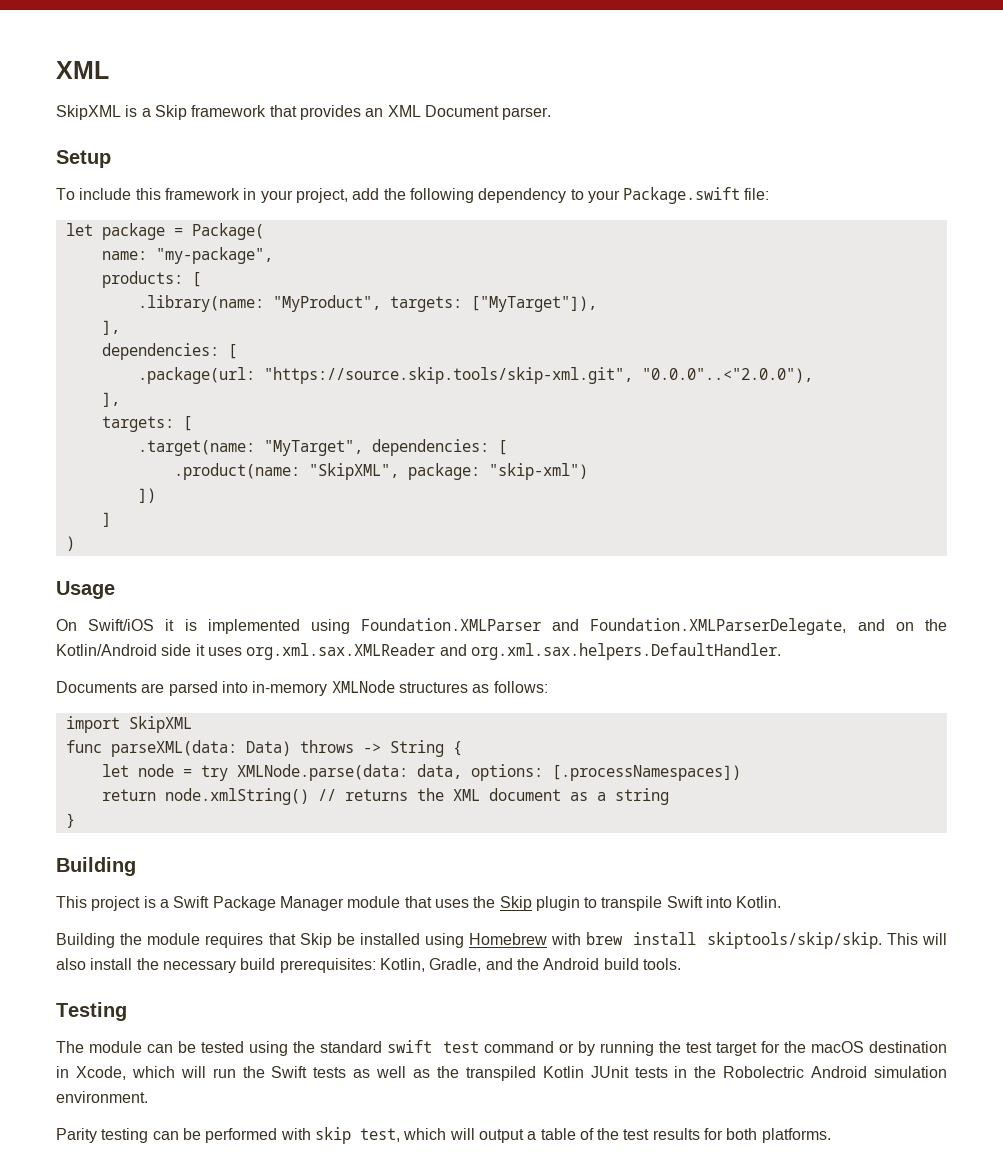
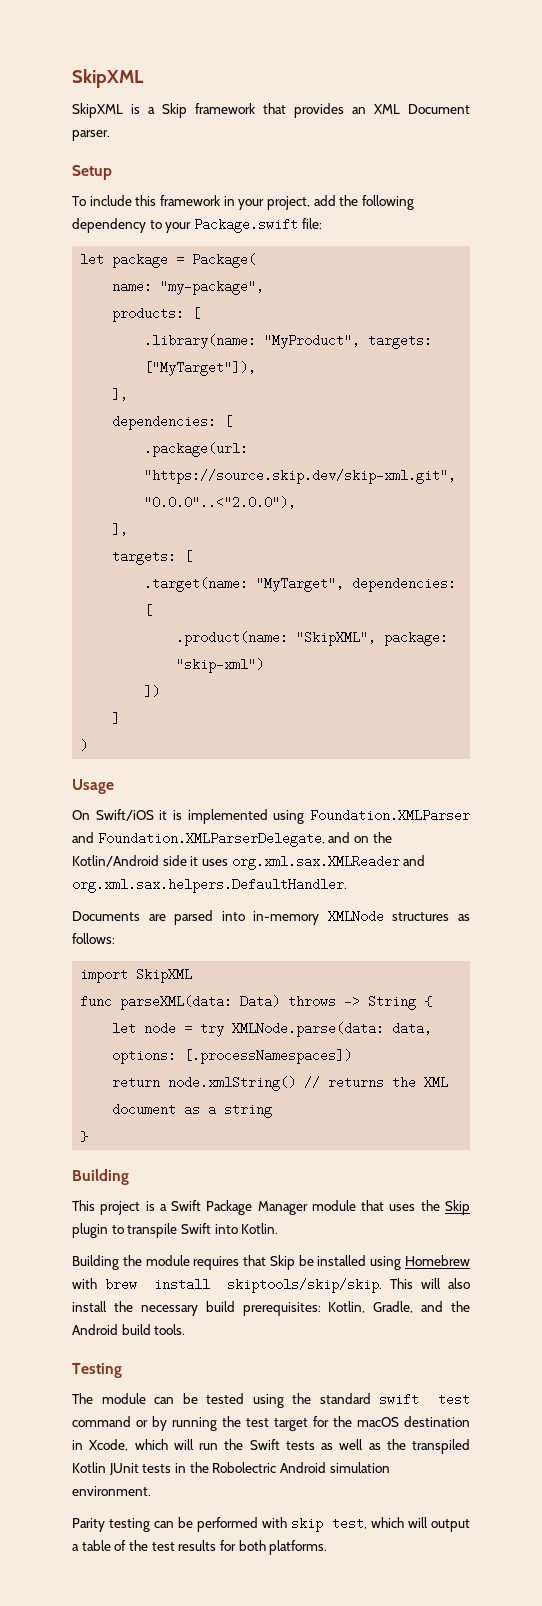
[56,61,109,79] XML -> [72,69,144,88] SkipXML
[263,367,633,384] "https://source.skip.tools/skip-xml.git", -> [144,469,457,484] "https://source.skip.dev/skip-xml.git",

